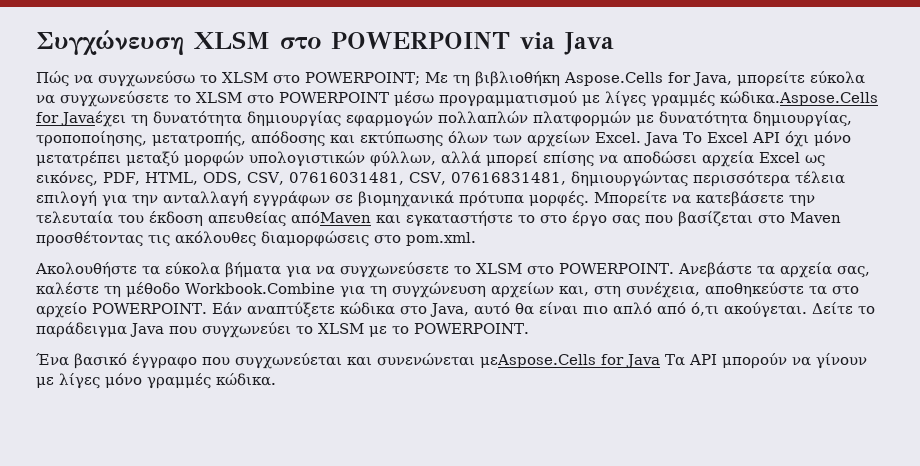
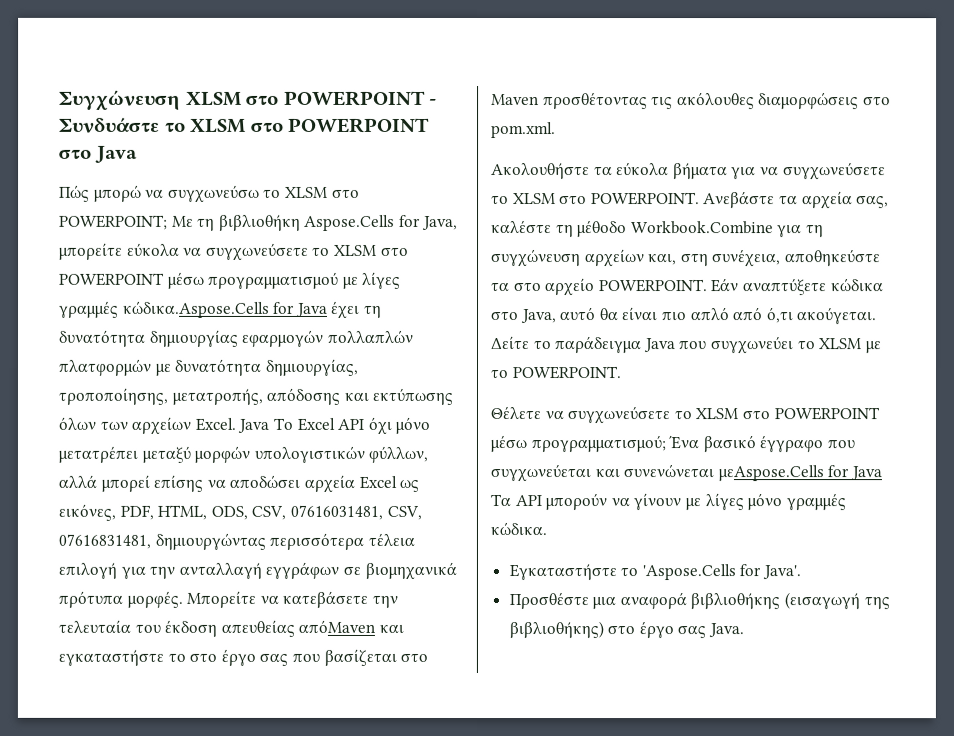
[520,32,556,49] via -> [429,98,438,105] [59,117,431,133] [59,149,92,159] - Συνδυάστε το XLSM στο POWERPOINT στο
(69, 79) none -> [93,184,142,202] μπορώ
[61,111,126,127] Javaέχει -> [295,300,361,319] Java έχει
(529, 328) none -> [490,406,880,425] [490,435,666,453] Θέλετε να συγχωνεύσετε το XLSM στο POWERPOINT μέσω προγραμματισμού;
(276, 379) none -> [508,564,802,581] [508,592,890,610] [508,621,745,639] // Εγκαταστήστε το 'Aspose.Cells for Java'. // Προσθέστε μια αναφορά βιβλιοθήκης (εισαγωγή της βιβλιοθήκης) στο έργο σας Java.

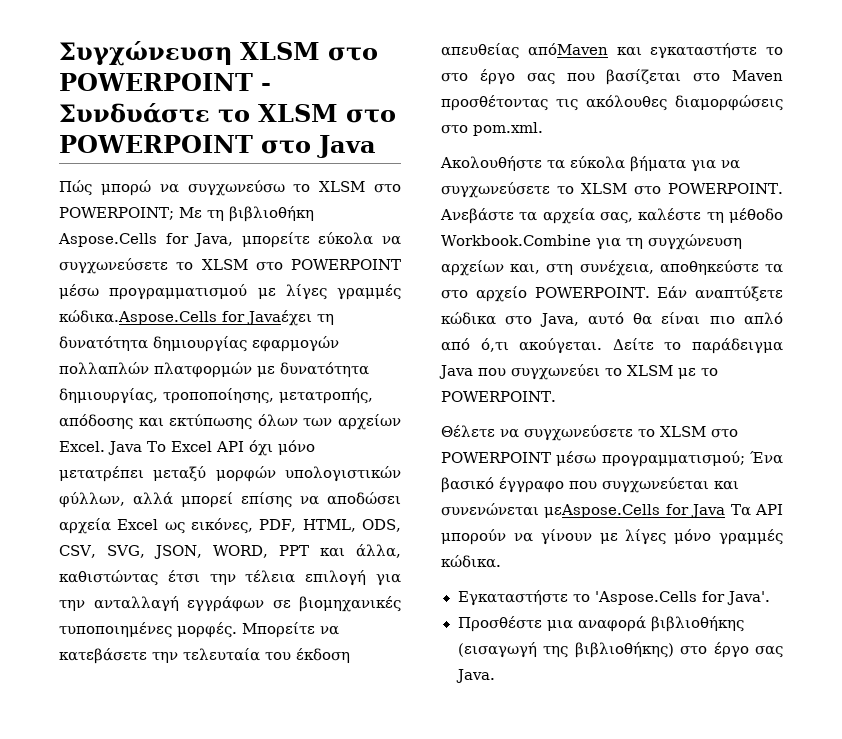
[295,300,361,319] Java έχει -> [247,310,312,326] Javaέχει
[289,504,422,520] [58,532,365,550] 07616031481, CSV, 07616831481, δημιουργώντας περισσότερα -> [106,544,401,559] [59,570,236,586] SVG, JSON, WORD, PPT και άλλα, καθιστώντας έτσι την
[364,561,457,580] [58,590,123,608] βιομηχανικά πρότυπα -> [299,596,401,612] [59,622,172,638] βιομηχανικές τυποποιημένες

